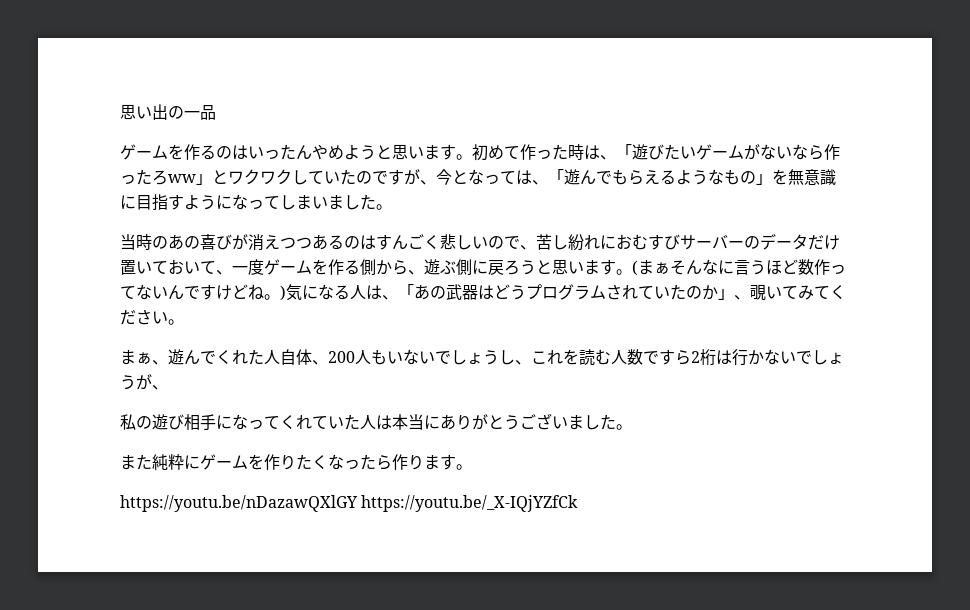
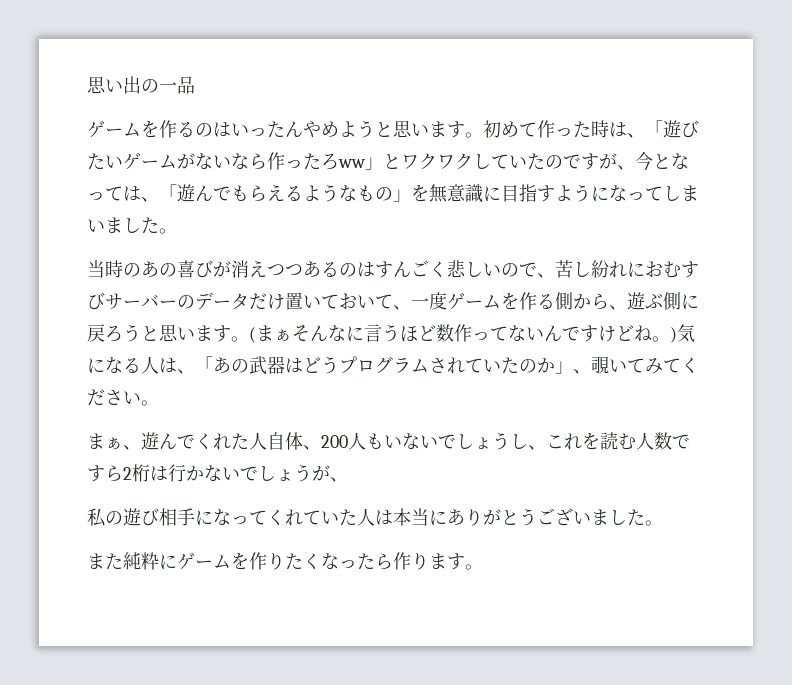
[120,495,579,512] // https://youtu.be/nDazawQXlGY https://youtu.be/_X-IQjYZfCk -> (483, 567) none

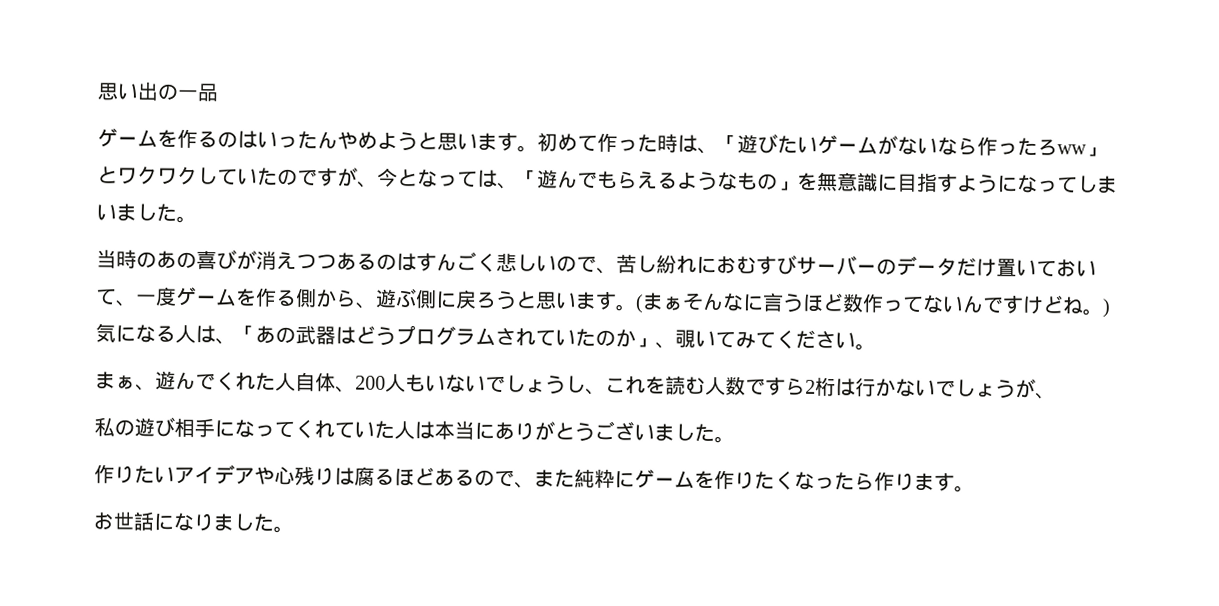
(663, 523) none -> [94,464,535,489] 作りたいアイデアや心残りは腐るほどあるので、
(483, 567) none -> [93,511,294,534] // お世話になりました。

